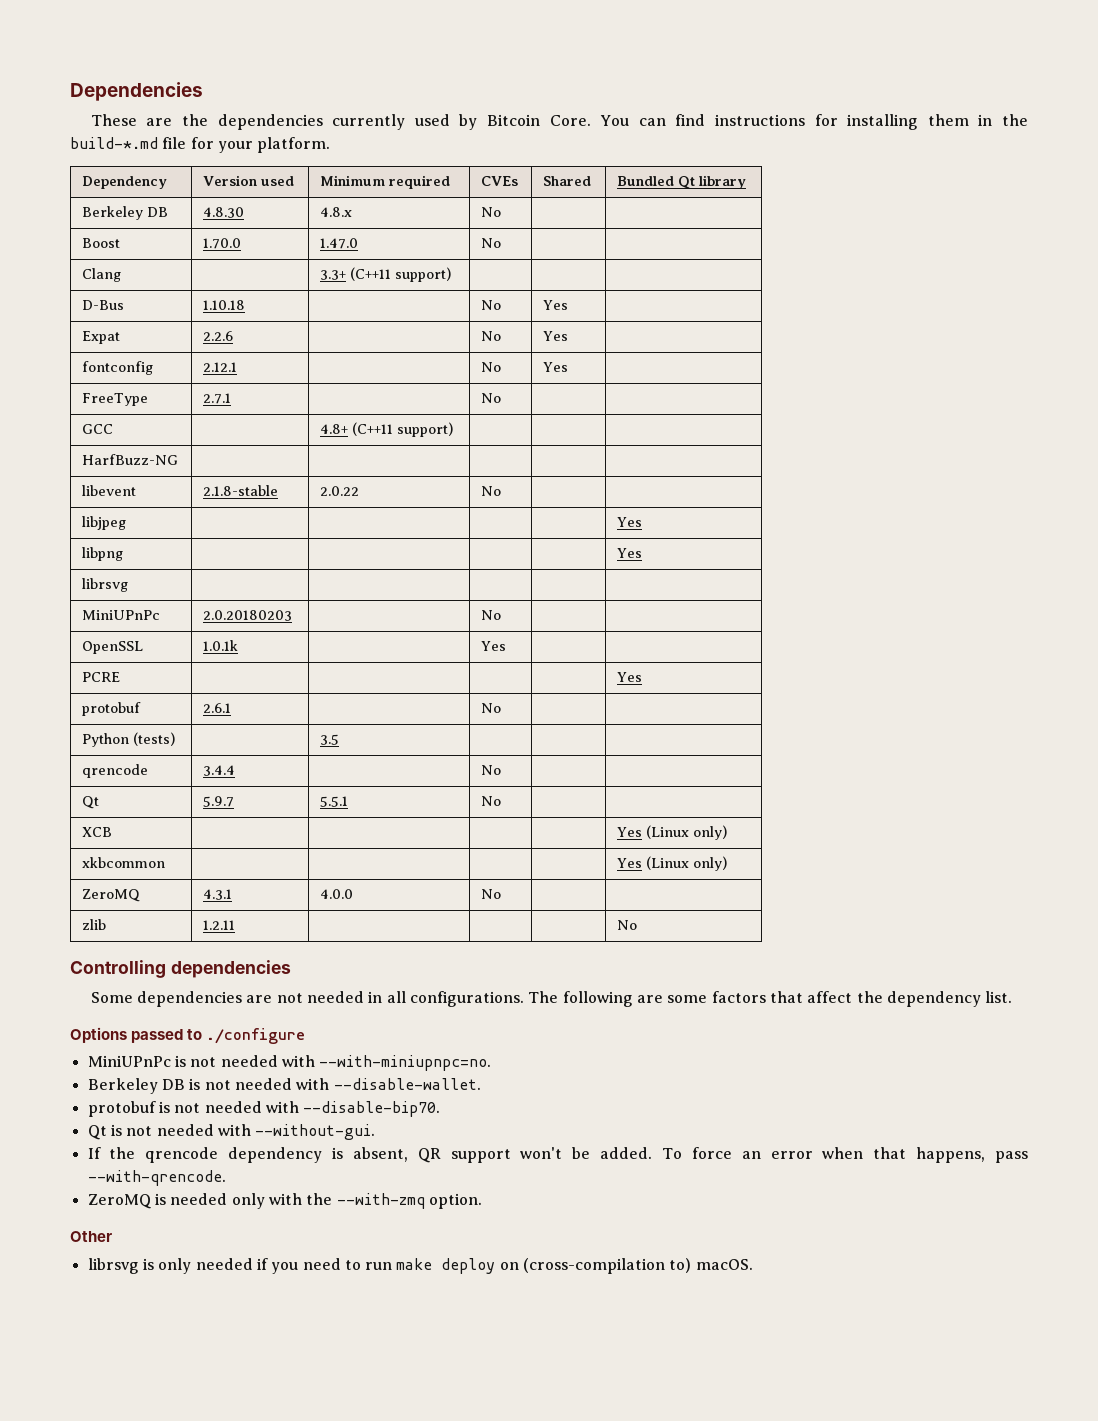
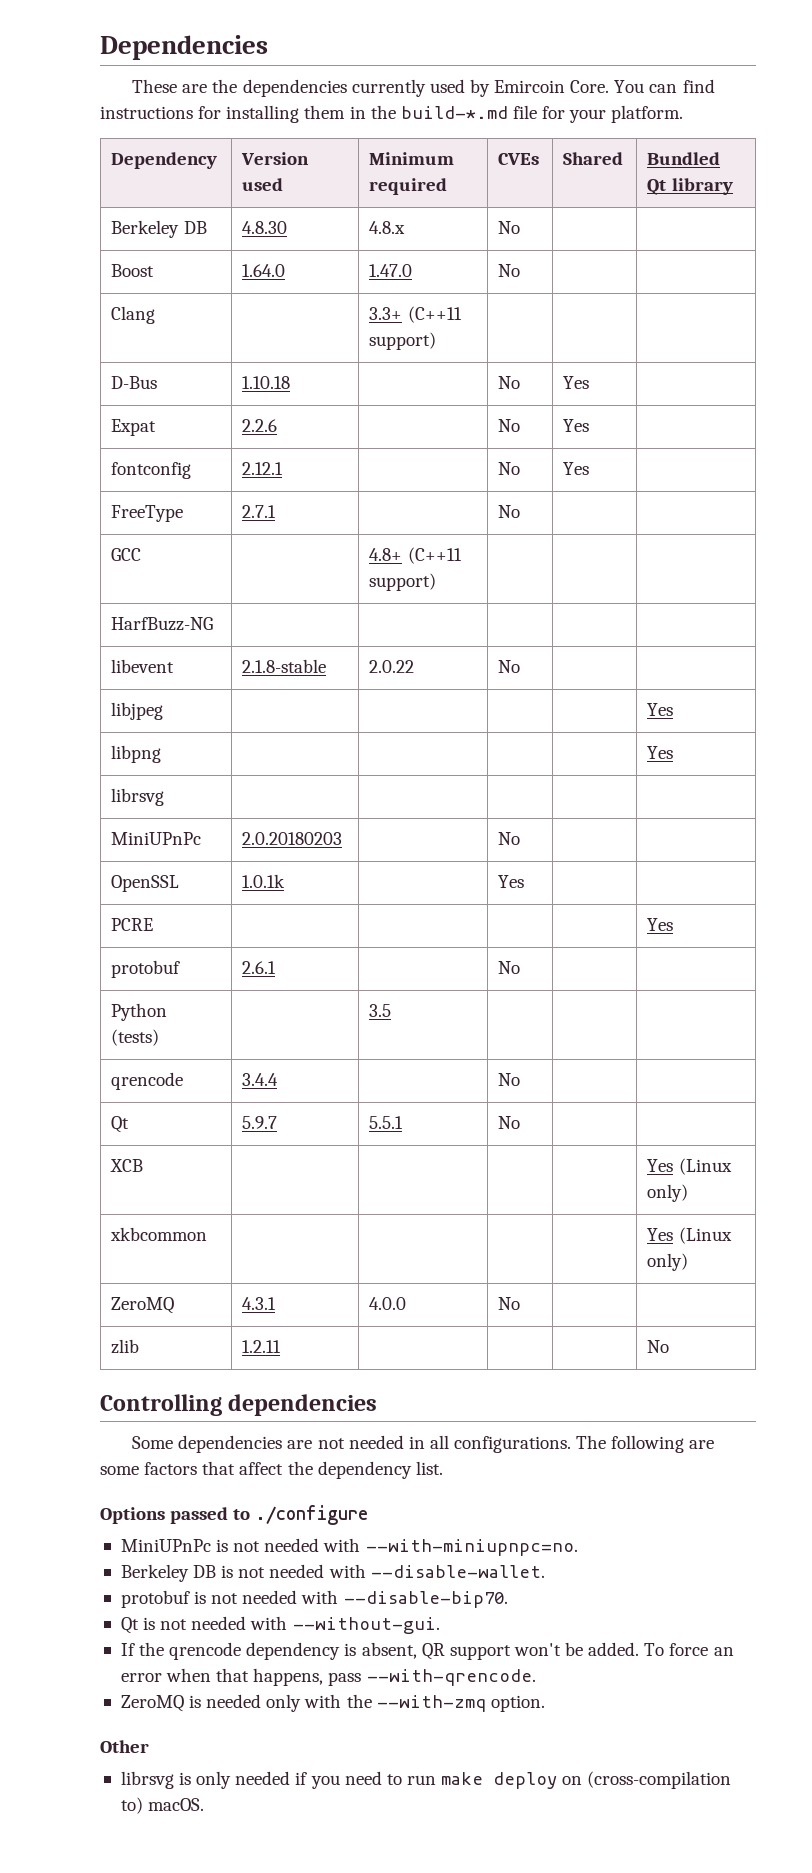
[487,114,541,126] Bitcoin -> [494,80,566,93] Emircoin
[203,238,242,249] 1.70.0 -> [242,264,286,277] 1.64.0

